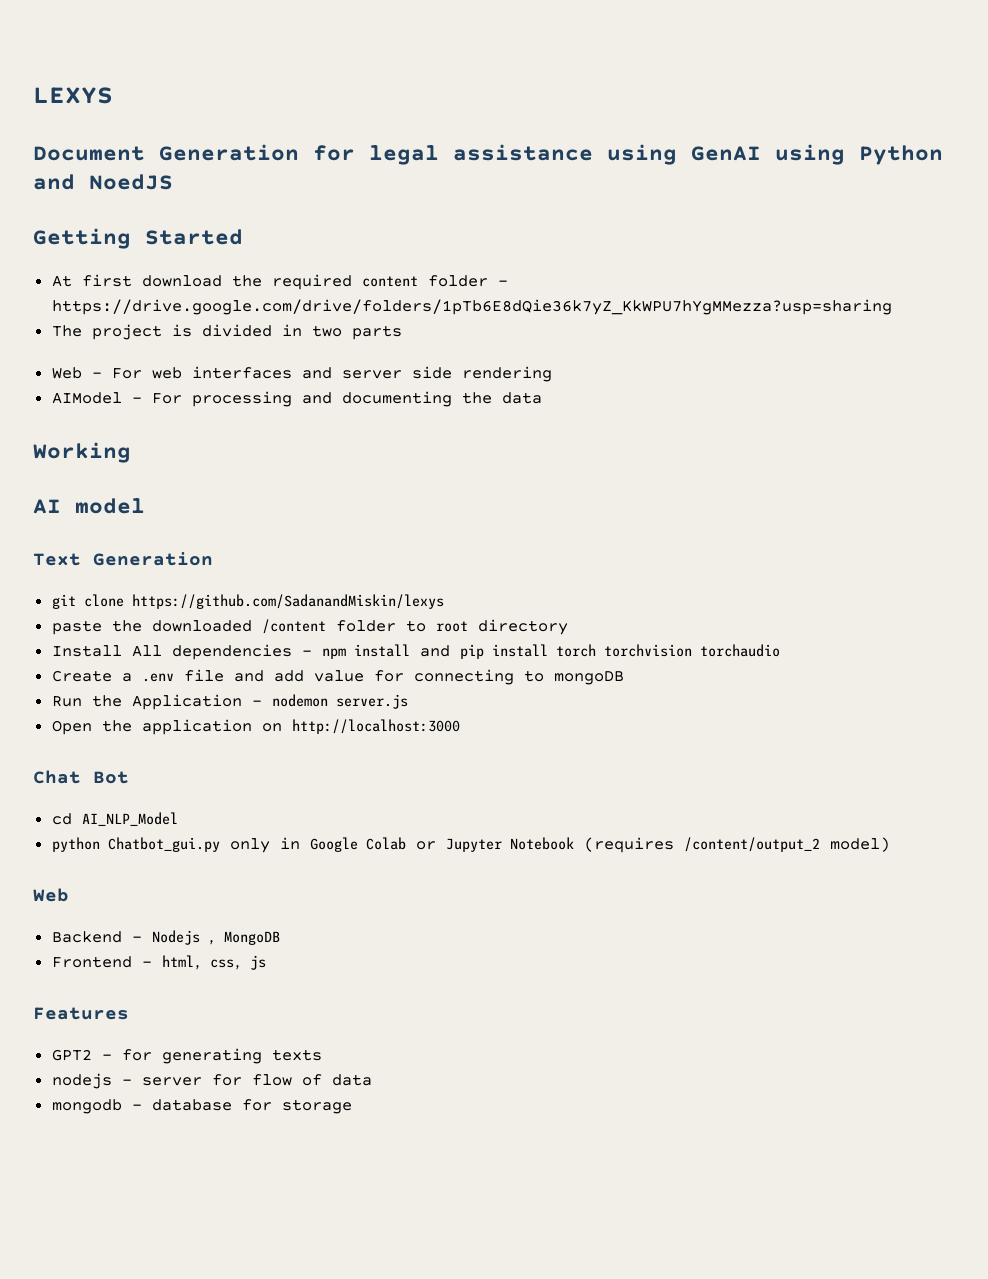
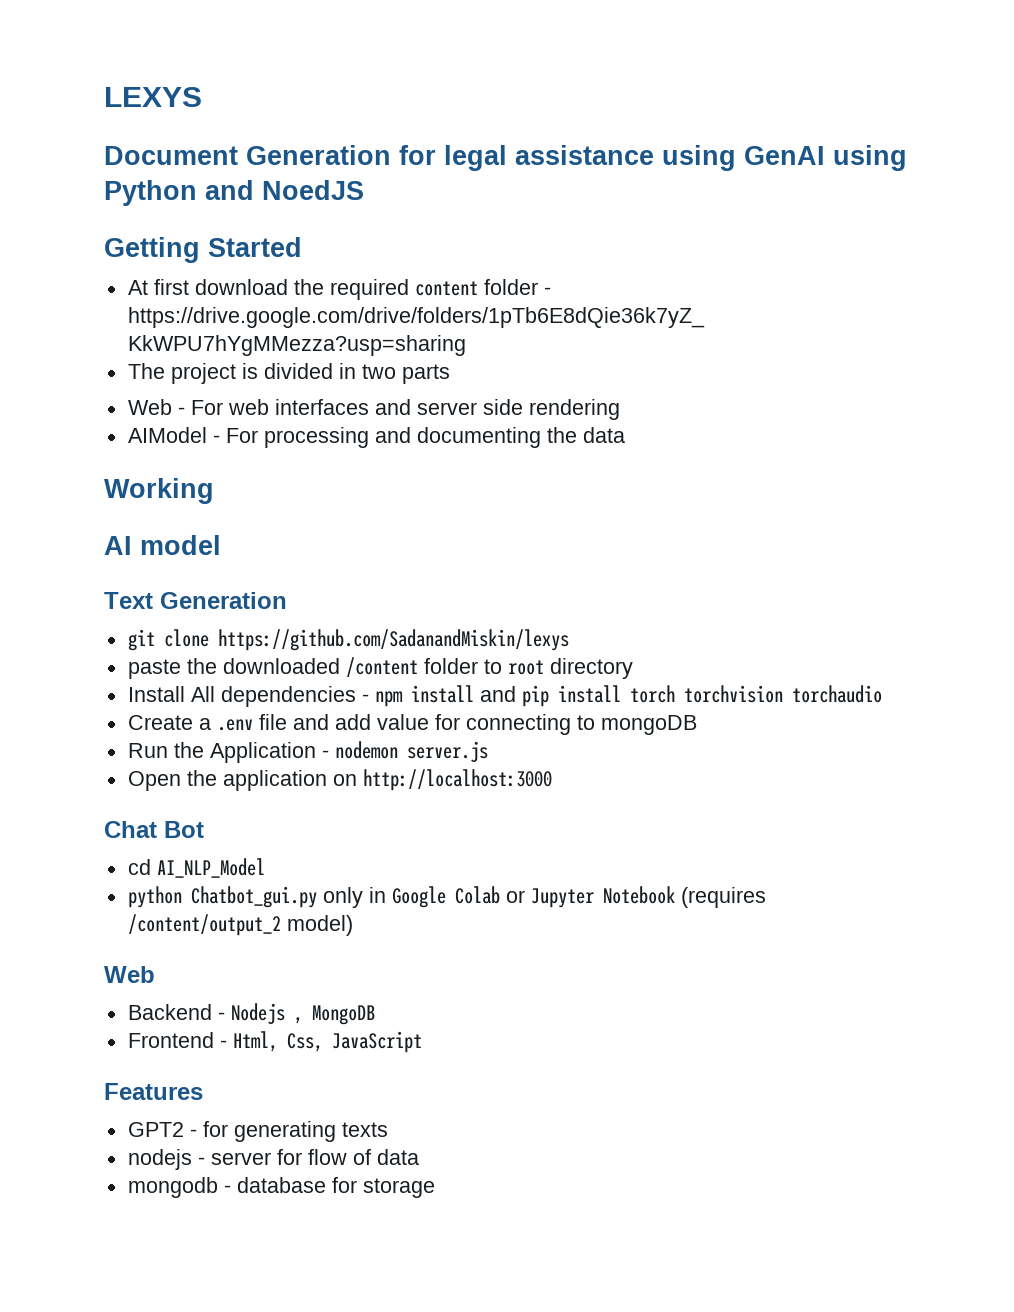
[161,955,266,970] html, css, js -> [232,1031,422,1053] Html, Css, JavaScript

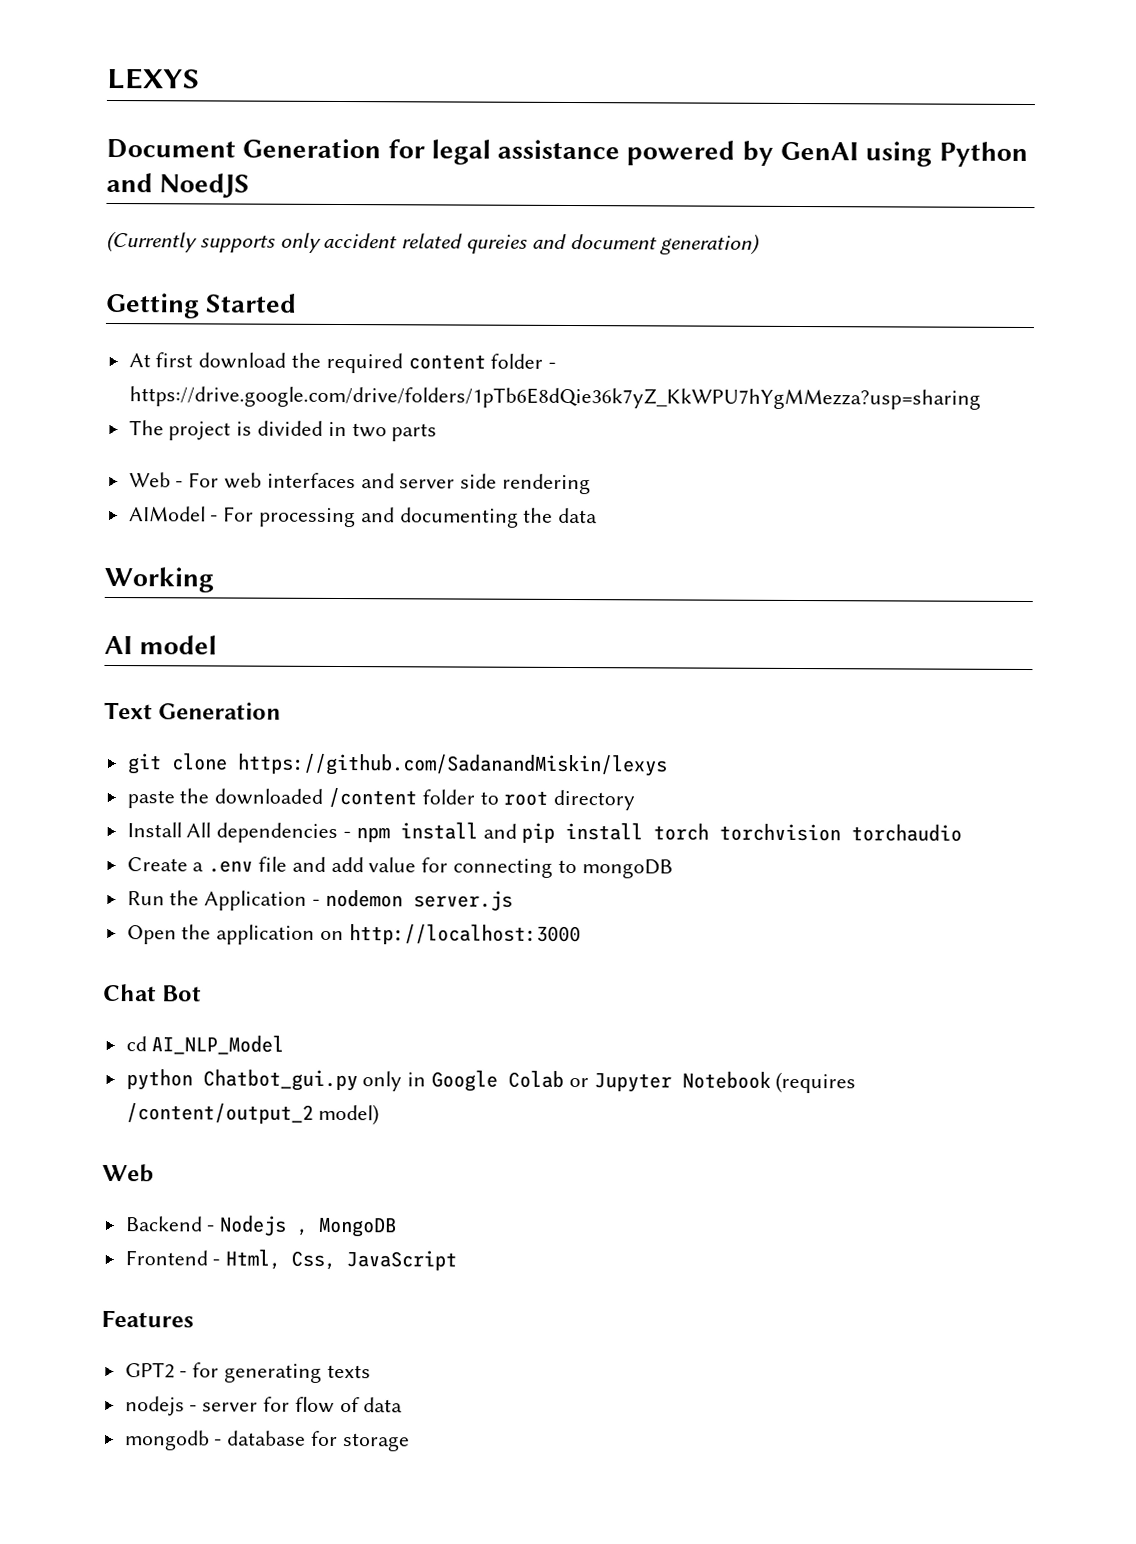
[662,145,736,171] using -> [626,140,774,166] powered by
(364, 190) none -> [106,230,761,255] // (Currently supports only accident related qureies and document generation)

